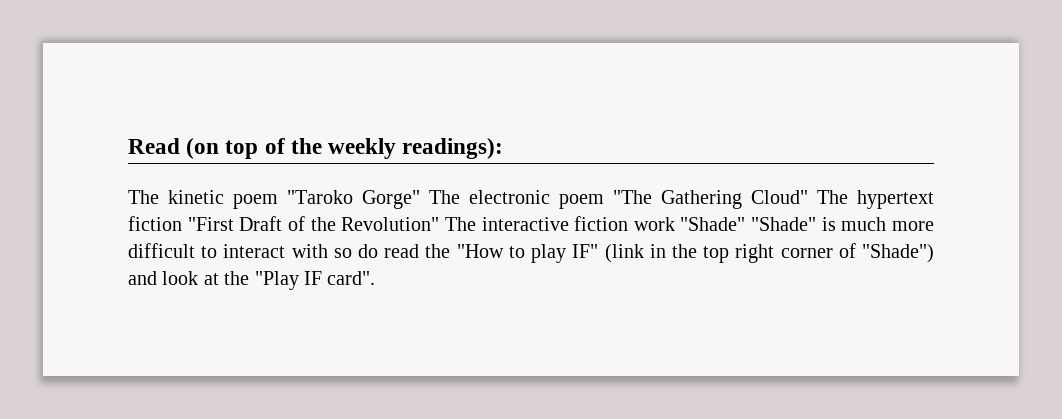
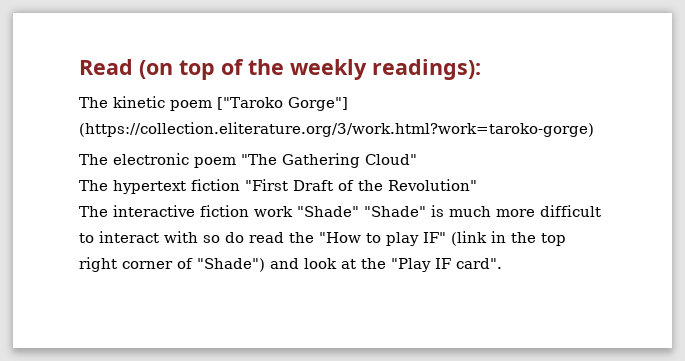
[287,190,420,209] "Taroko Gorge" -> [217,97,348,111] [79,122,594,137] ["Taroko Gorge"] (https://collection.eliterature.org/3/work.html?work=taroko-gorge) //
(808, 197) none -> (417, 159) //
(440, 224) none -> (477, 185) //

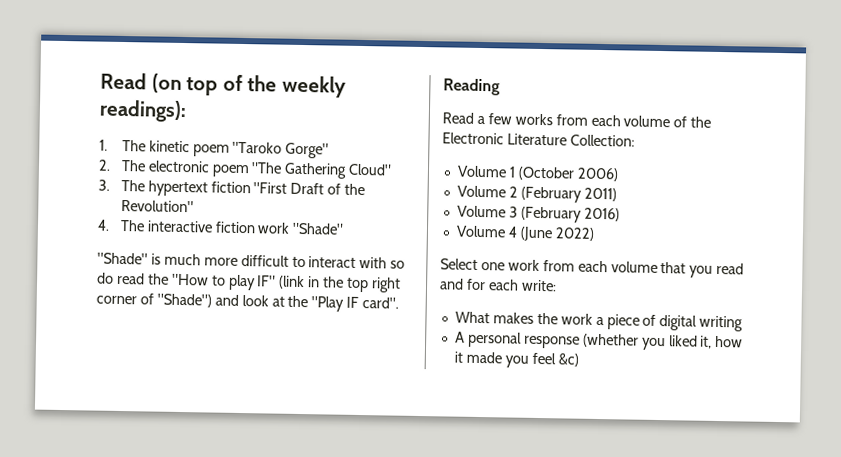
(481, 69) none -> [99,139,108,151] 1.
[217,97,348,111] [79,122,594,137] ["Taroko Gorge"] (https://collection.eliterature.org/3/work.html?work=taroko-gorge) // -> [232,141,330,159] [98,159,111,171] "Taroko Gorge" // 2.
(417, 159) none -> [98,179,110,191] 3.
(477, 185) none -> [97,219,110,231] 4.
(359, 211) none -> (345, 228) //
(502, 263) none -> [443,78,500,96] [442,112,712,128] [442,132,635,147] [456,165,619,182] [456,185,617,203] [456,205,620,223] [455,225,595,242] [440,258,745,278] [439,278,557,292] [454,311,744,332] [454,331,744,351] [453,351,579,368] // Reading // Read a few works from each volume of the Electronic Literature Collection: // Volume 1 (October 2006) // Volume 2 (February 2011) // Volume 3 (February 2016) // Volume 4 (June 2022) // Select one work from each volume that you read and for each write: // What makes the work a piece of digital writing // A personal response (whether you liked it, how it made you feel &c)

